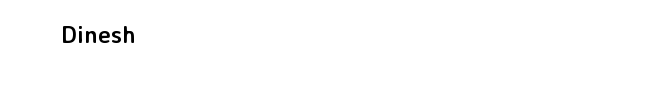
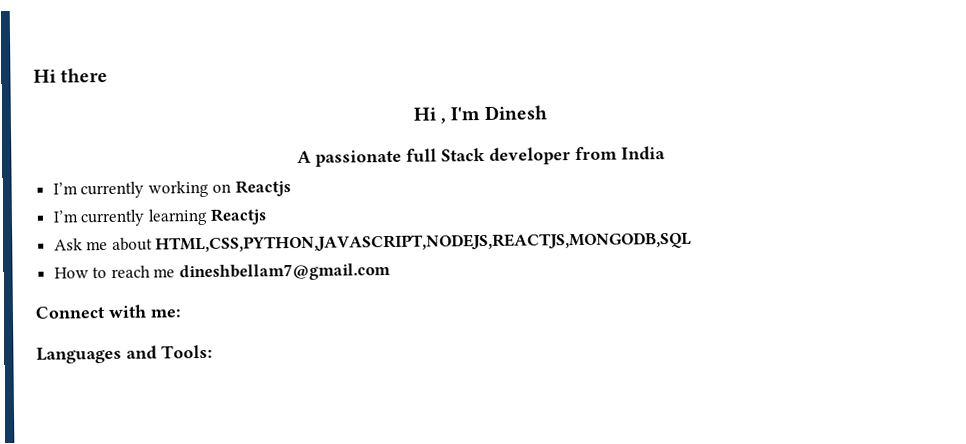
[61,26,136,43] Dinesh -> [33,67,109,83] [412,105,548,124] [297,146,666,167] [52,180,292,199] [52,208,268,227] [53,231,693,254] [53,262,392,282] [35,304,181,319] [36,344,213,364] Hi there // Hi , I'm Dinesh // A passionate full Stack developer from India // I’m currently working on Reactjs // I’m currently learning Reactjs // Ask me about HTML,CSS,PYTHON,JAVASCRIPT,NODEJS,REACTJS,MONGODB,SQL // How to reach me dineshbellam7@gmail.com // Connect with me: // Languages and Tools:

